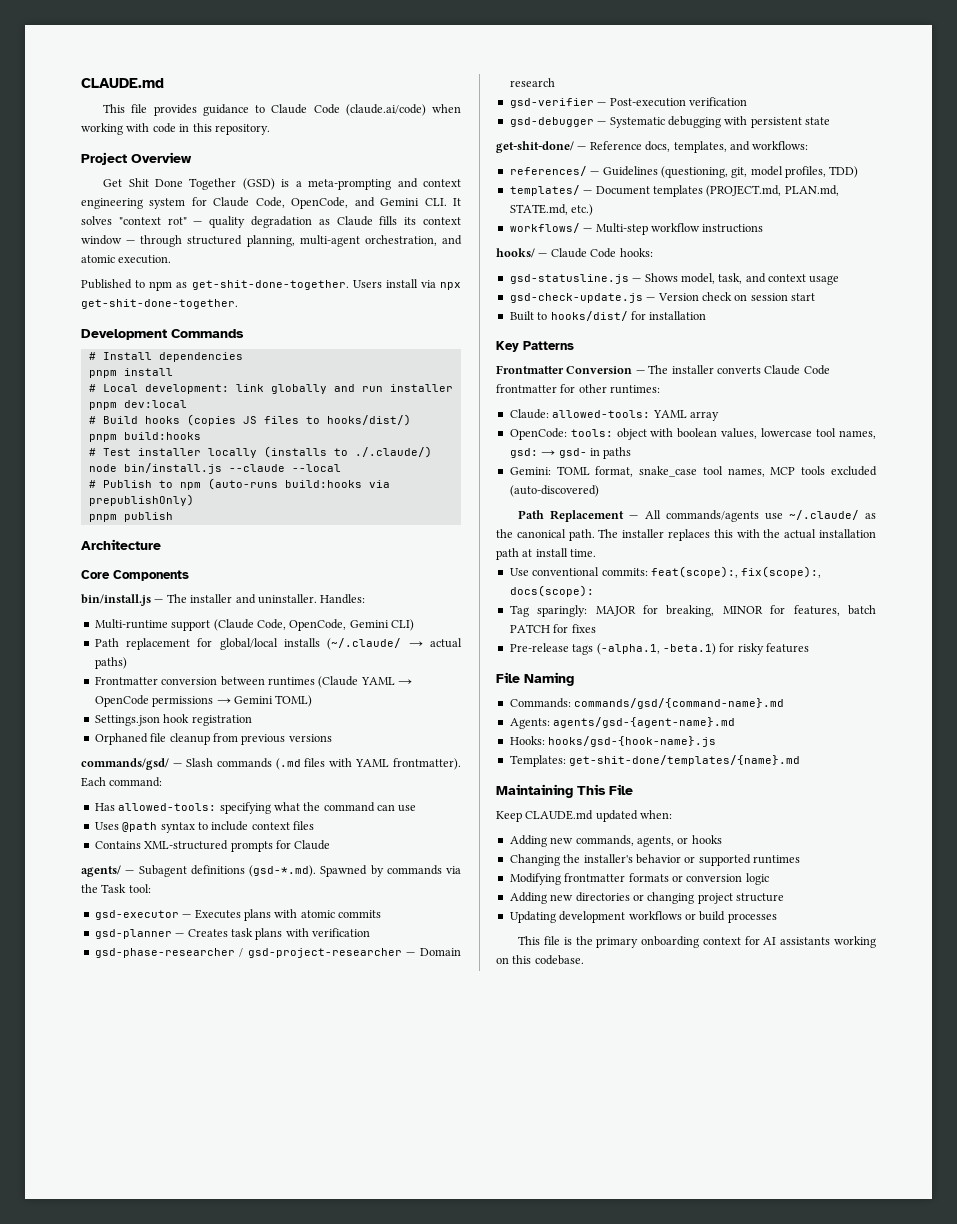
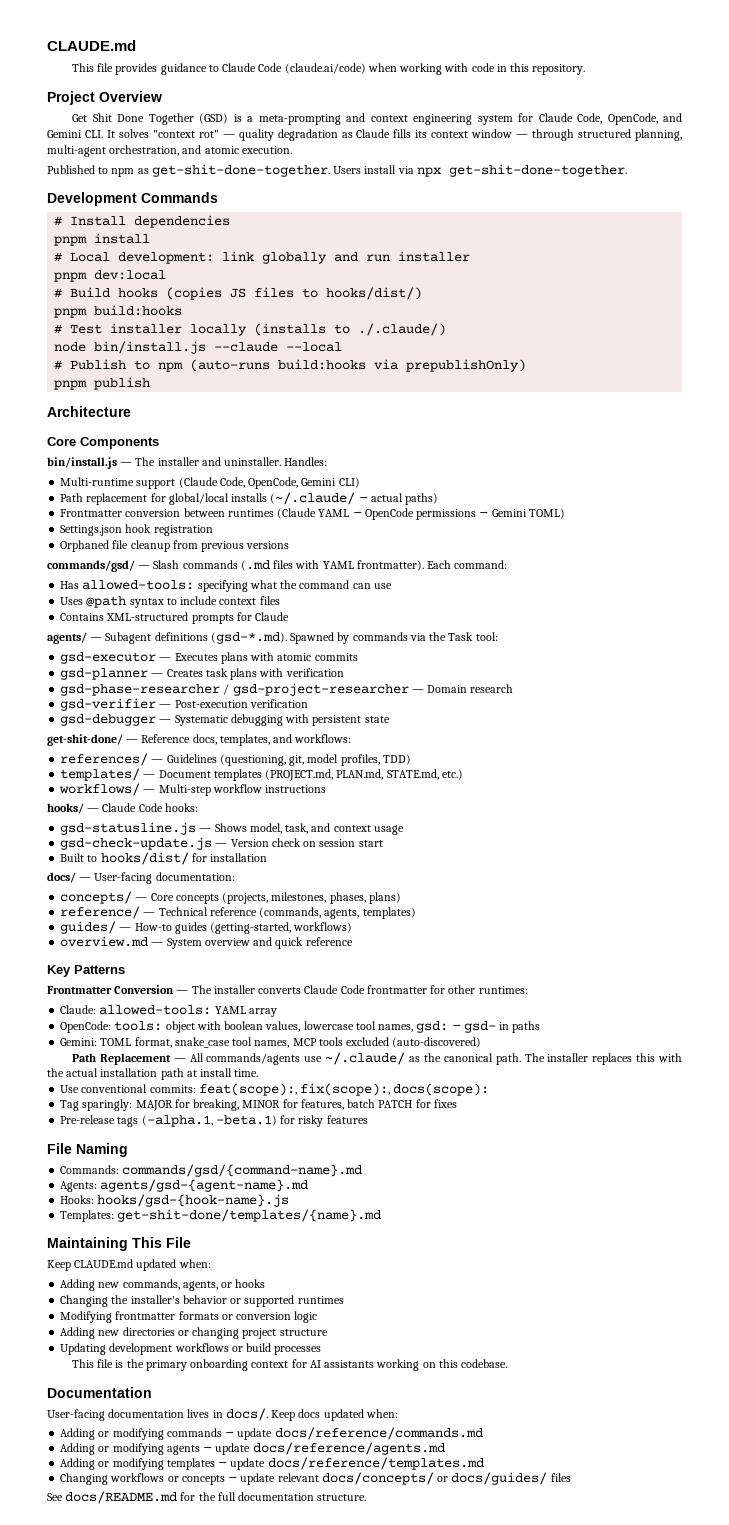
(707, 315) none -> [47,872,235,884] [60,891,401,904] [60,906,416,919] [60,921,353,934] [60,936,353,949] // docs/ — User-facing documentation: // concepts/ — Core concepts (projects, milestones, phases, plans) // reference/ — Technical reference (commands, agents, templates) // guides/ — How-to guides (getting-started, workflows) // overview.md — System overview and quick reference
(584, 960) none -> [47,1387,152,1398] [47,1408,398,1421] [60,1427,483,1440] [60,1442,445,1455] [60,1457,484,1470] [60,1472,571,1485] [47,1491,367,1504] // Documentation // User-facing documentation lives in docs/. Keep docs updated when: // Adding or modifying commands → update docs/reference/commands.md // Adding or modifying agents → update docs/reference/agents.md // Adding or modifying templates → update docs/reference/templates.md // Changing workflows or concepts → update relevant docs/concepts/ or docs/guides/ files // See docs/README.md for the full documentation structure.

